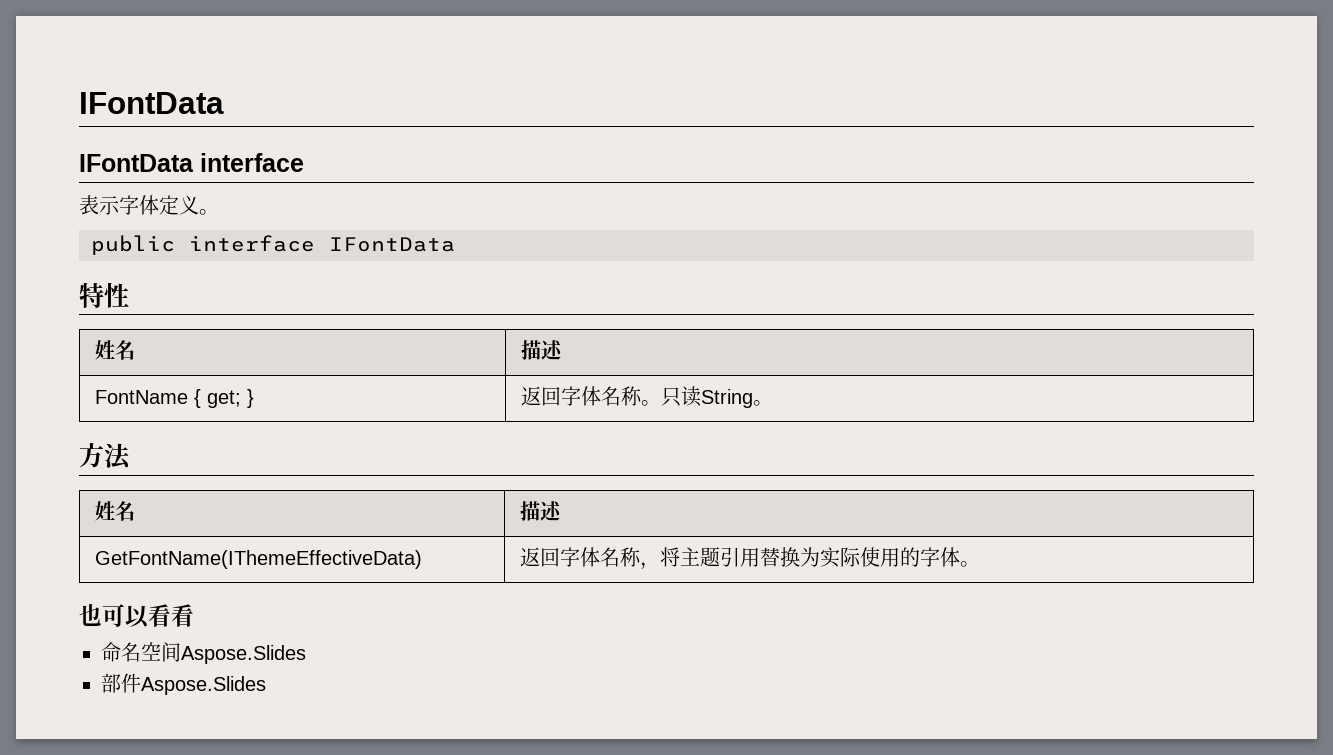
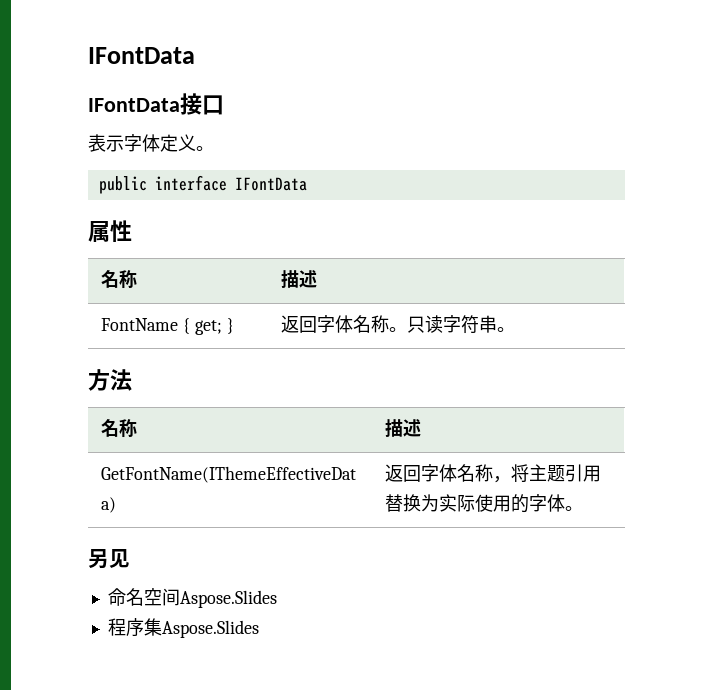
[200,153,304,172] interface -> [180,93,224,115] 接口
[79,283,104,308] 特 -> [88,221,110,242] 属
[94,340,135,360] 姓名 -> [101,270,138,289] 名称
[700,389,753,408] String -> [443,315,498,334] 字符串
[94,501,135,521] 姓名 -> [101,419,138,438] 名称
[79,604,194,628] 也可以看看 -> [88,549,130,569] 另见
[101,673,141,693] 部件 -> [107,618,162,637] 程序集

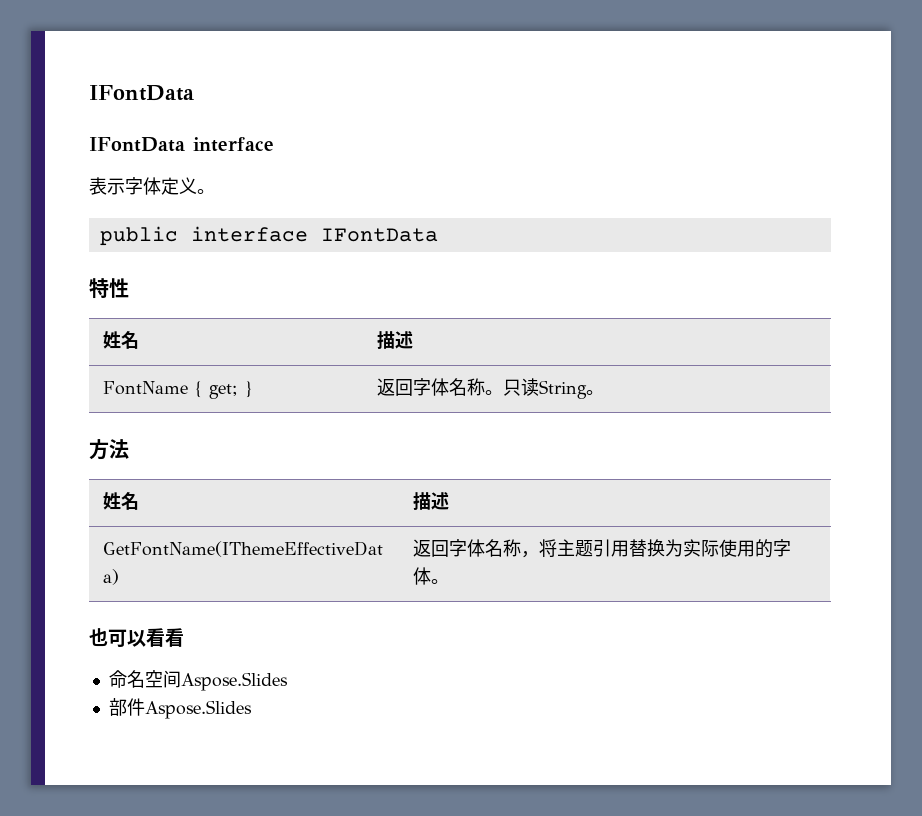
[180,93,224,115] 接口 -> [193,137,274,152] interface
[88,221,110,242] 属 -> [89,278,109,299] 特
[101,270,138,289] 名称 -> [103,331,140,349] 姓名
[443,315,498,334] 字符串 -> [539,380,588,399] String
[101,419,138,438] 名称 -> [103,492,140,510] 姓名
[88,549,130,569] 另见 -> [89,628,184,647] 也可以看看
[107,618,162,637] 程序集 -> [108,698,145,716] 部件

